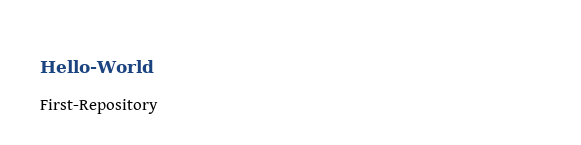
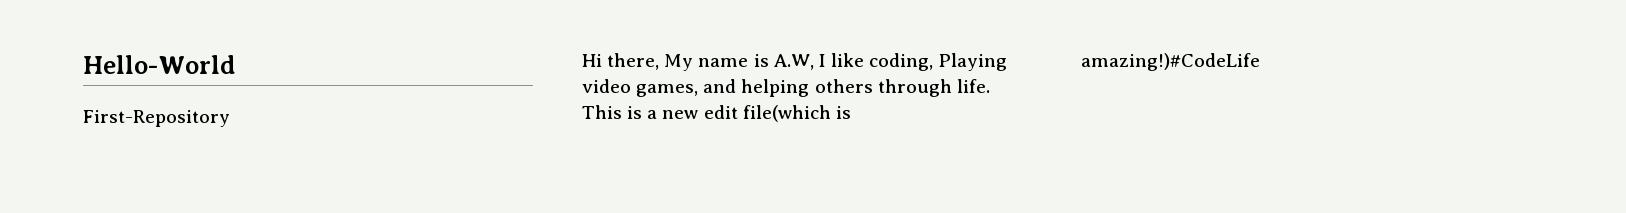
(158, 106) none -> [582,53,1008,71] [582,79,990,97] [582,105,851,122] [1081,53,1260,71] // Hi there, My name is A.W, I like coding, Playing video games, and helping others through life. This is a new edit file(which is amazing!)#CodeLife

